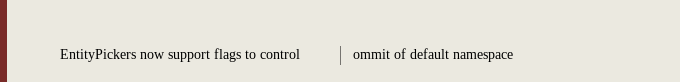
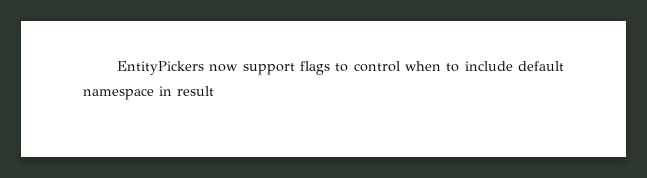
[353,48,513,62] ommit of default namespace -> [404,61,564,72] [83,86,214,100] when to include default namespace in result

